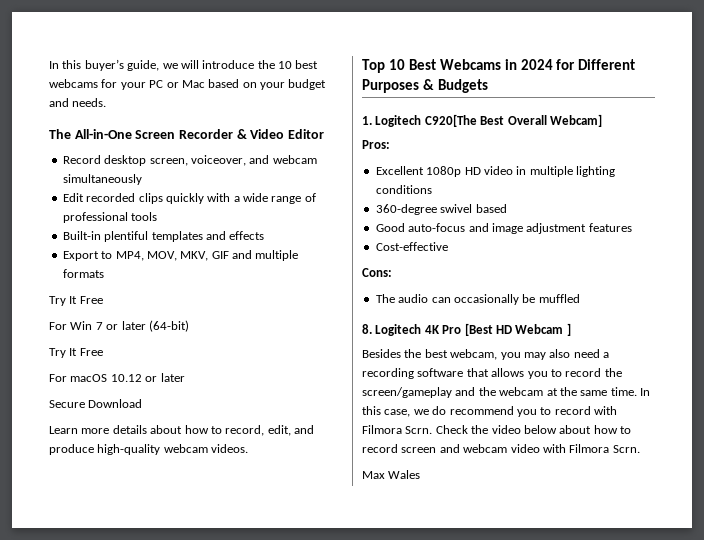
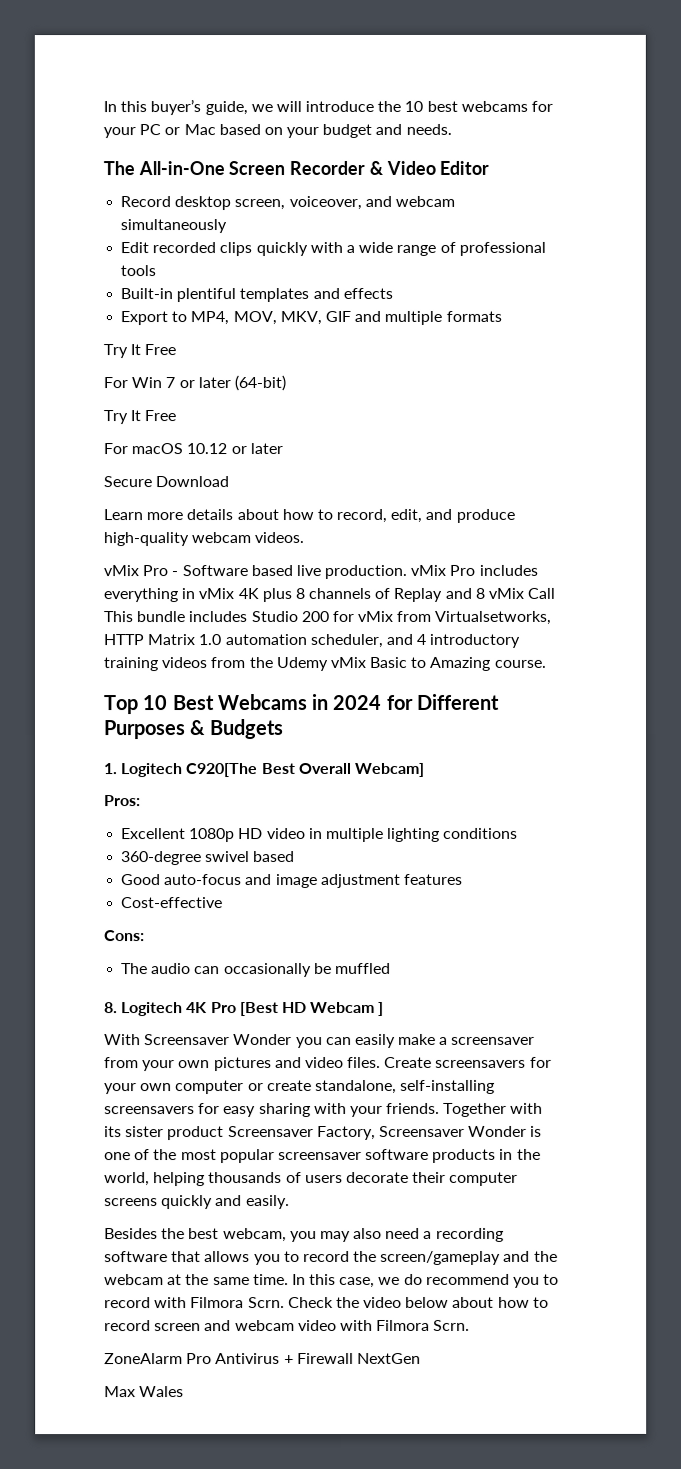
(249, 448) none -> [103,564,538,580] [103,587,556,603] [103,610,552,625] [103,633,521,649] [103,656,546,672] // vMix Pro - Software based live production. vMix Pro includes everything in vMix 4K plus 8 channels of Replay and 8 vMix Call This bundle includes Studio 200 for vMix from Virtualsetworks, HTTP Matrix 1.0 automation scheduler, and 4 introductory training videos from the Udemy vMix Basic to Amazing course.
(571, 329) none -> [104,1033,536,1049] [104,1056,552,1072] [104,1079,496,1095] [104,1102,544,1118] [104,1125,543,1141] [104,1148,541,1164] [104,1171,519,1187] [104,1195,290,1210] // With Screensaver Wonder you can easily make a screensaver from your own pictures and video files. Create screensavers for your own computer or create standalone, self-installing screensavers for easy sharing with your friends. Together with its sister product Screensaver Factory, Screensaver Wonder is one of the most popular screensaver software products in the world, helping thousands of users decorate their computer screens quickly and easily.
(640, 449) none -> [104,1352,421,1365] // ZoneAlarm Pro Antivirus + Firewall NextGen

